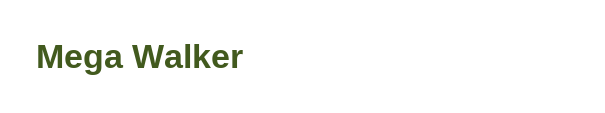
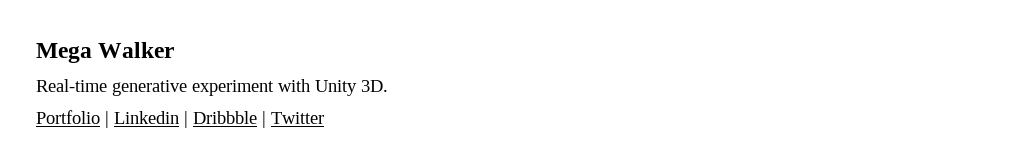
(244, 56) none -> [36,79,388,96] [36,110,324,128] // Real-time generative experiment with Unity 3D. // Portfolio | Linkedin | Dribbble | Twitter

